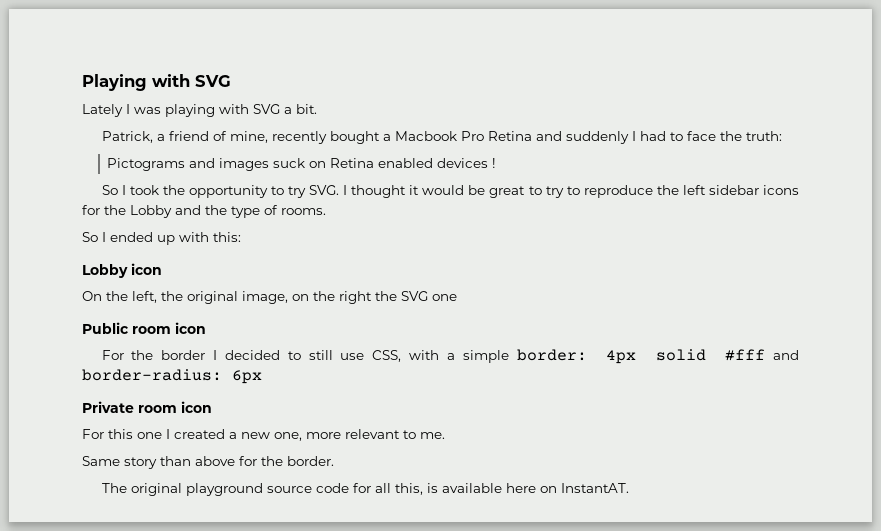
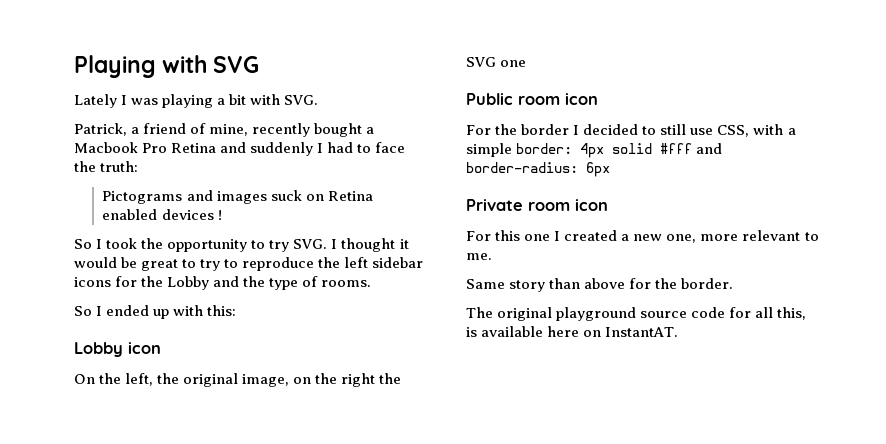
[219,104,317,114] with SVG a bit. -> [217,94,319,105] a bit with SVG.

